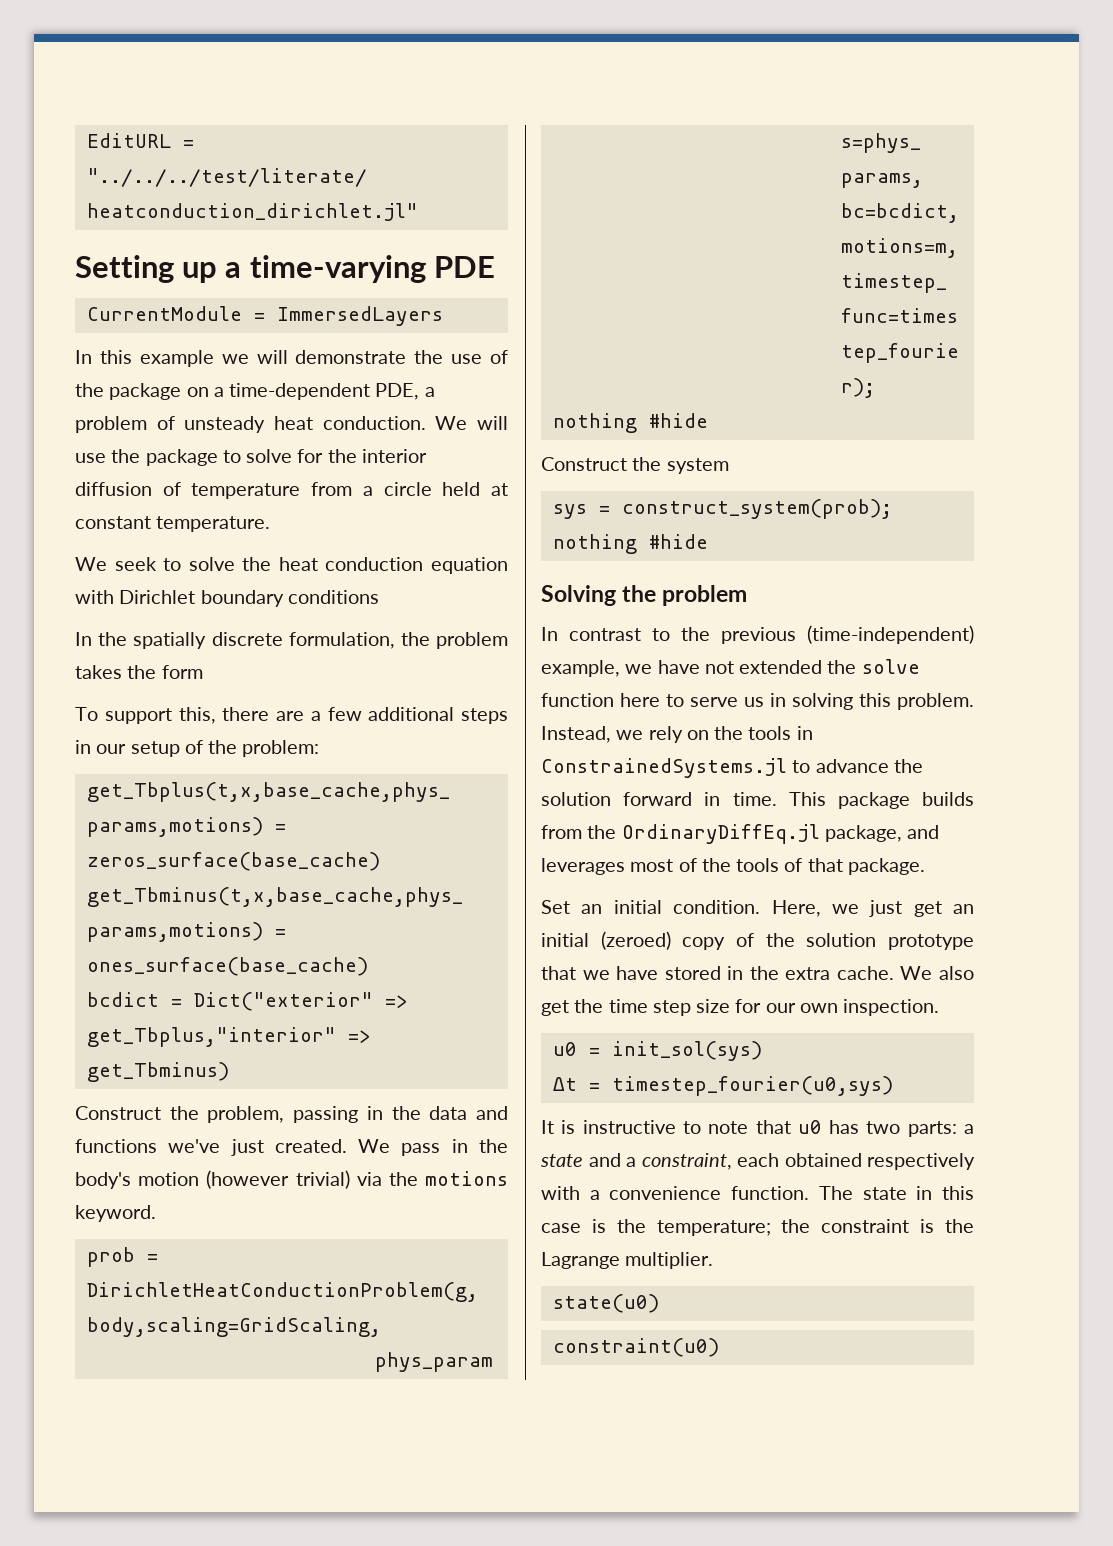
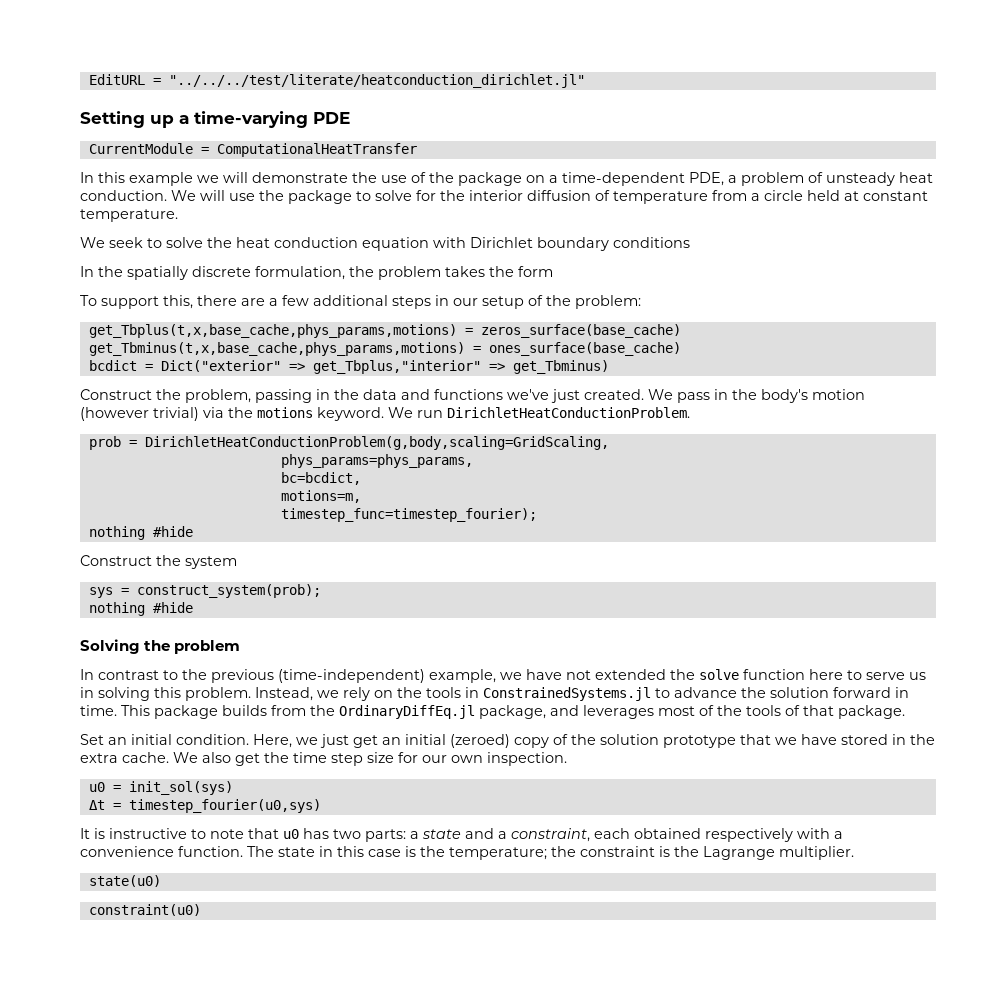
[276,306,443,326] ImmersedLayers -> [216,143,417,157] ComputationalHeatTransfer
(156, 1213) none -> [388,407,690,418] We run DirichletHeatConductionProblem.

